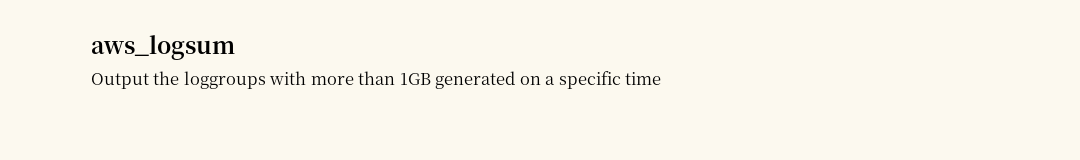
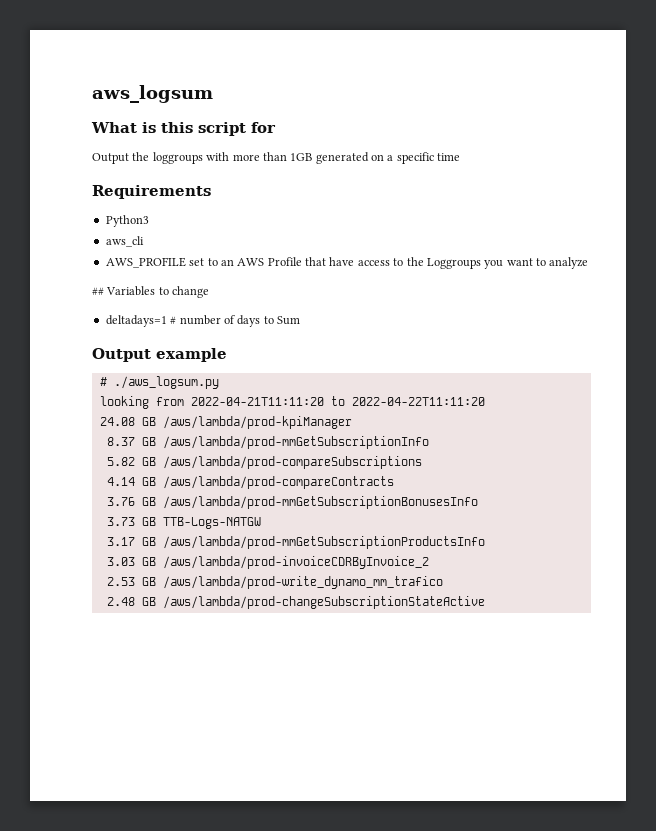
(235, 47) none -> [91,122,276,136] // What is this script for
(662, 78) none -> [92,185,211,199] [105,215,149,227] [105,236,144,247] [105,257,589,269] [92,286,210,298] [105,315,300,327] [92,348,227,362] [99,376,219,389] [99,396,485,409] [99,416,352,429] [106,436,429,449] [106,456,422,469] [106,476,394,489] [106,496,478,509] [106,517,261,529] [106,536,485,549] [106,556,429,569] [106,576,443,589] [106,596,485,609] // Requirements // Python3 // aws_cli // AWS_PROFILE set to an AWS Profile that have access to the Loggroups you want to analyze // ## Variables to change // deltadays=1 # number of days to Sum // Output example // # ./aws_logsum.py // looking from 2022-04-21T11:11:20 to 2022-04-22T11:11:20 // 24.08 GB /aws/lambda/prod-kpiManager // 8.37 GB /aws/lambda/prod-mmGetSubscriptionInfo // 5.82 GB /aws/lambda/prod-compareSubscriptions // 4.14 GB /aws/lambda/prod-compareContracts // 3.76 GB /aws/lambda/prod-mmGetSubscriptionBonusesInfo // 3.73 GB TTB-Logs-NATGW // 3.17 GB /aws/lambda/prod-mmGetSubscriptionProductsInfo // 3.03 GB /aws/lambda/prod-invoiceCDRByInvoice_2 // 2.53 GB /aws/lambda/prod-write_dynamo_mm_trafico // 2.48 GB /aws/lambda/prod-changeSubscriptionStateActive

